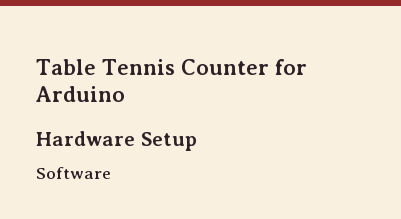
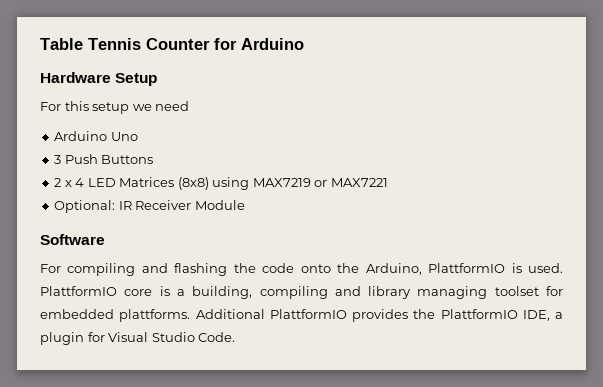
[36,167,111,179] Software -> [40,101,190,114] [54,131,138,141] [54,154,154,164] [54,177,388,190] [54,200,245,213] [40,234,105,245] [40,263,563,276] [40,286,563,299] [40,309,563,322] [40,332,236,345] For this setup we need // Arduino Uno // 3 Push Buttons // 2 x 4 LED Matrices (8x8) using MAX7219 or MAX7221 // Optional: IR Receiver Module // Software // For compiling and flashing the code onto the Arduino, PlattformIO is used. PlattformIO core is a building, compiling and library managing toolset for embedded plattforms. Additional PlattformIO provides the PlattformIO IDE, a plugin for Visual Studio Code.

